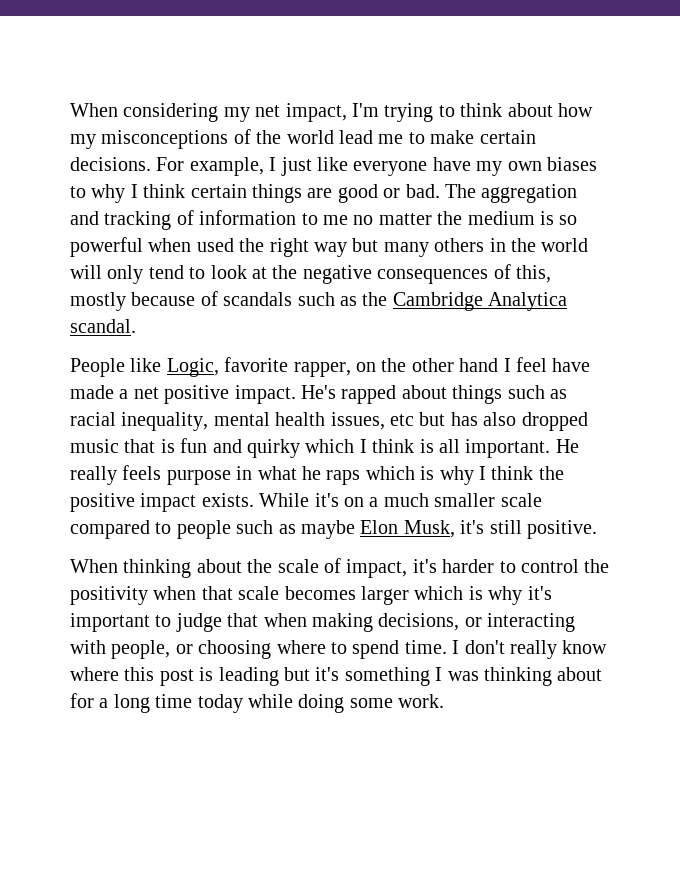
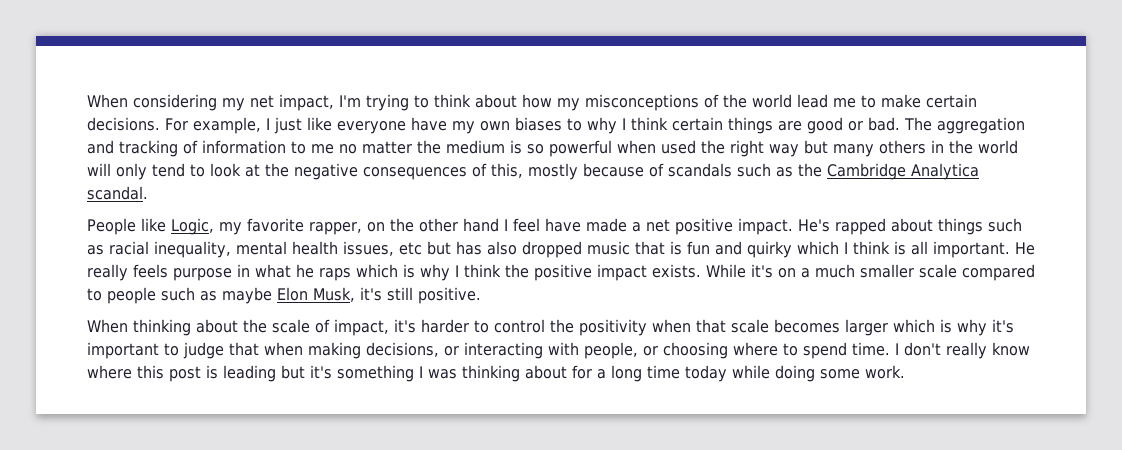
(219, 367) none -> [219,222,242,235] my

